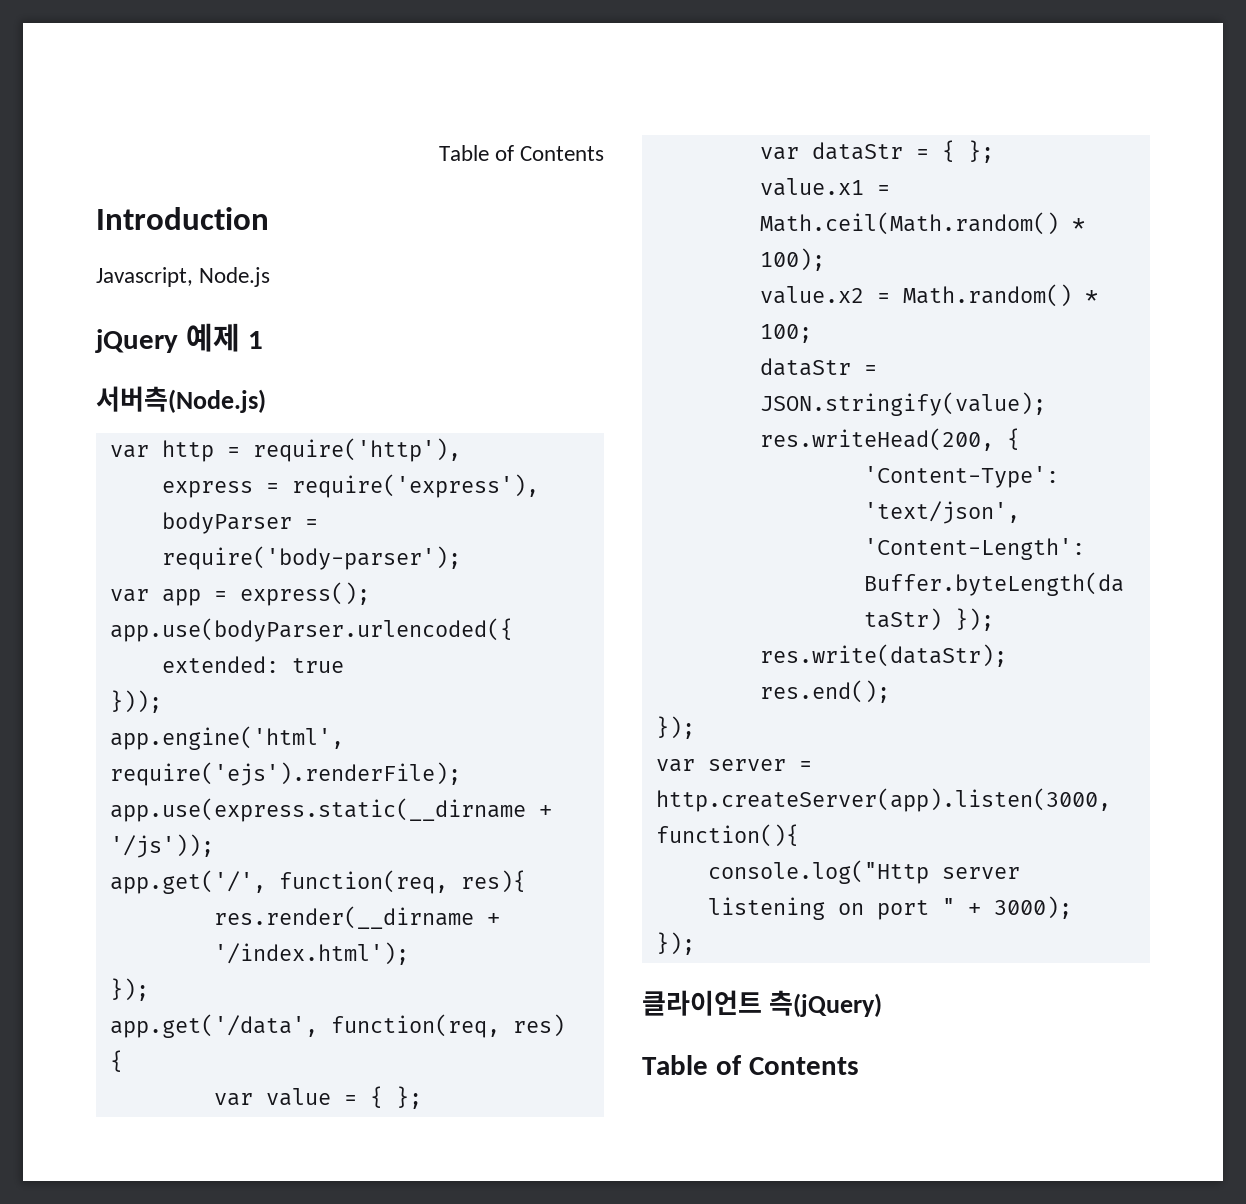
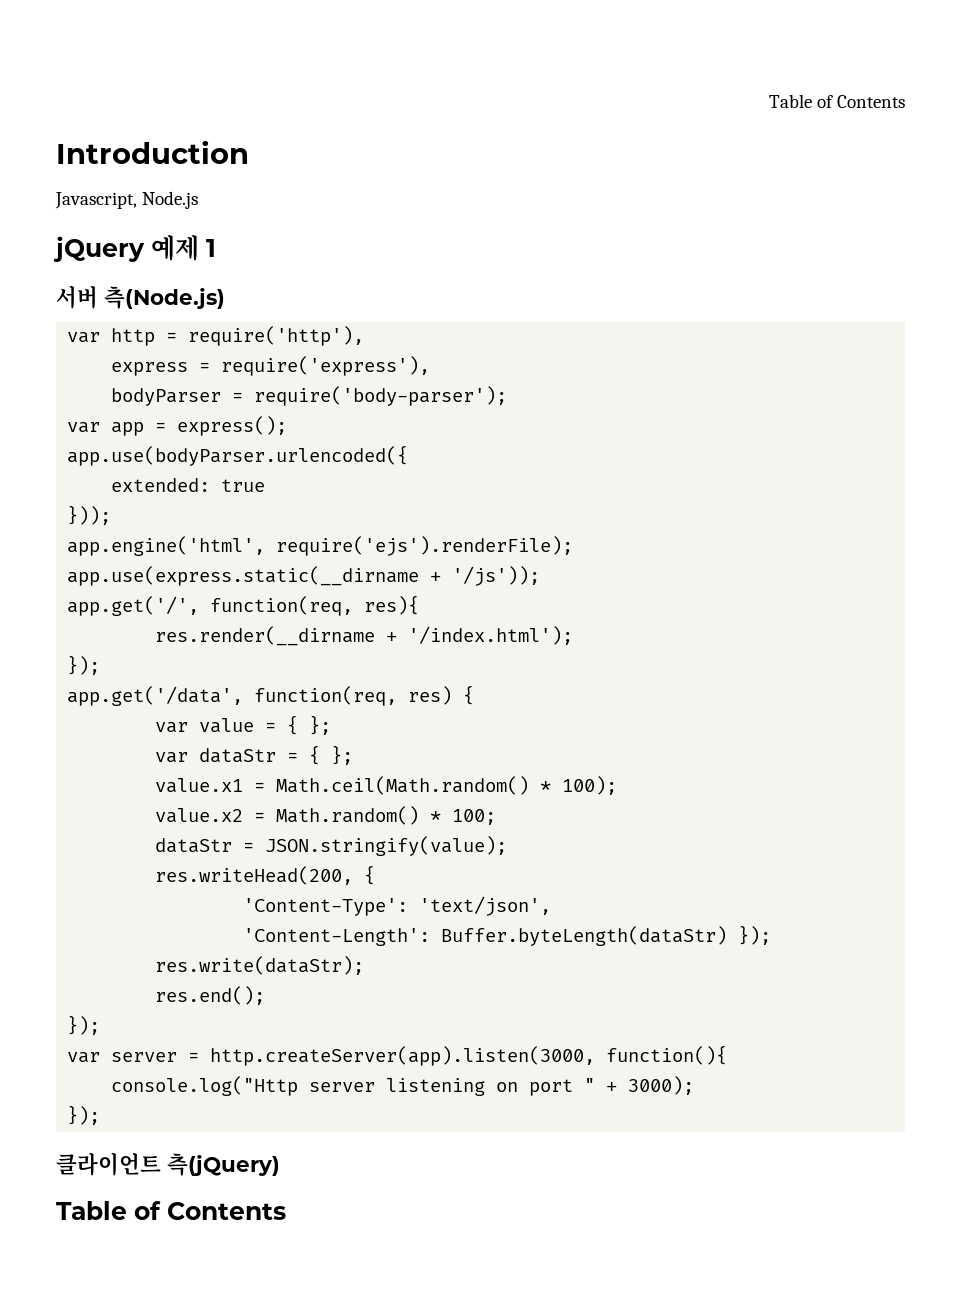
[96,386,266,413] 서버측(Node.js) -> [56,286,225,309] 서버 측(Node.js)

